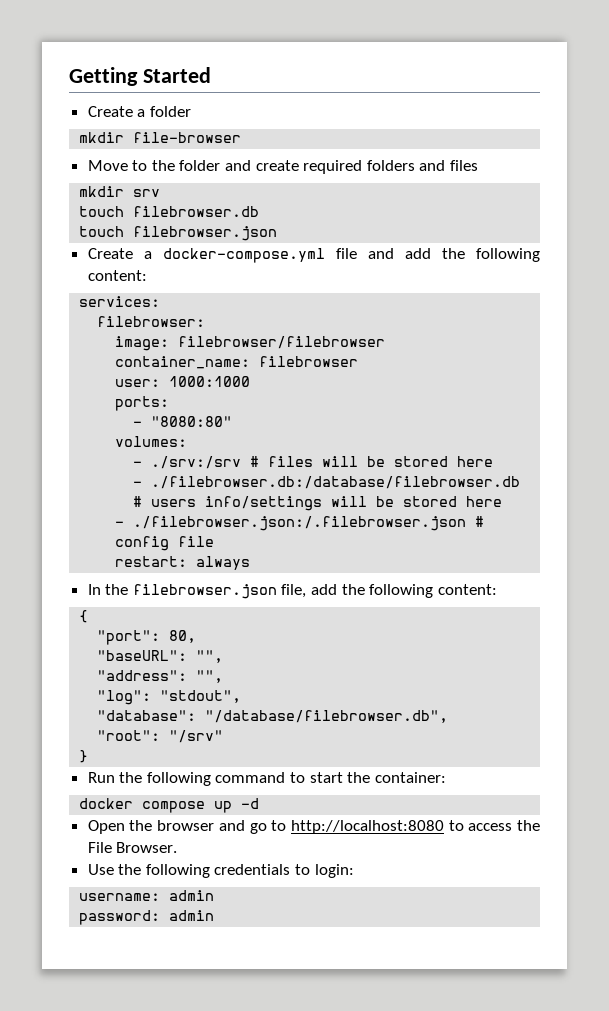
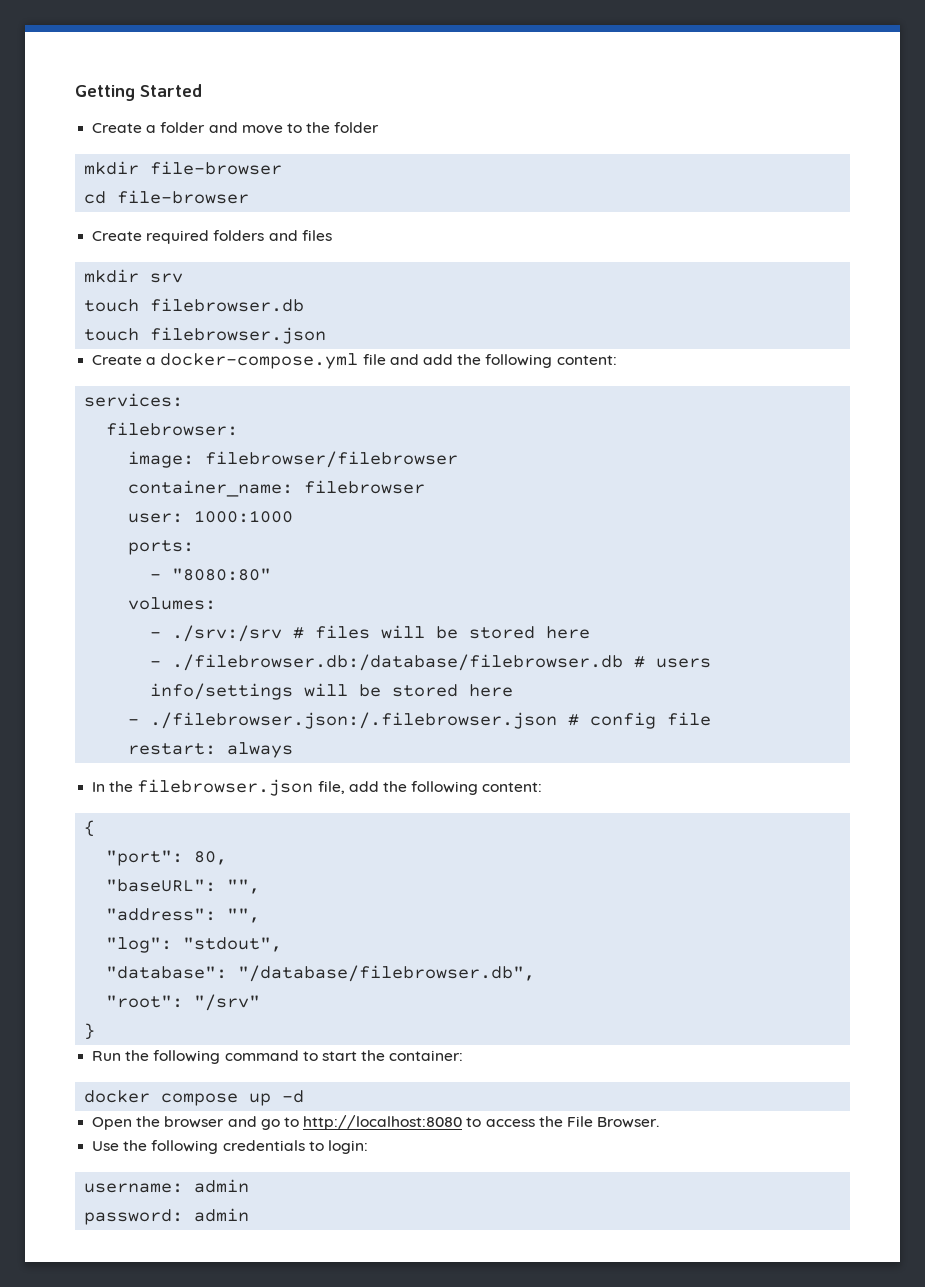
[79,132,242,143] [87,160,299,171] // mkdir file-browser // Move to the folder and create -> [208,122,380,134] [84,161,283,175] [84,190,250,204] [92,231,143,241] and move to the folder // mkdir file-browser // cd file-browser // Create

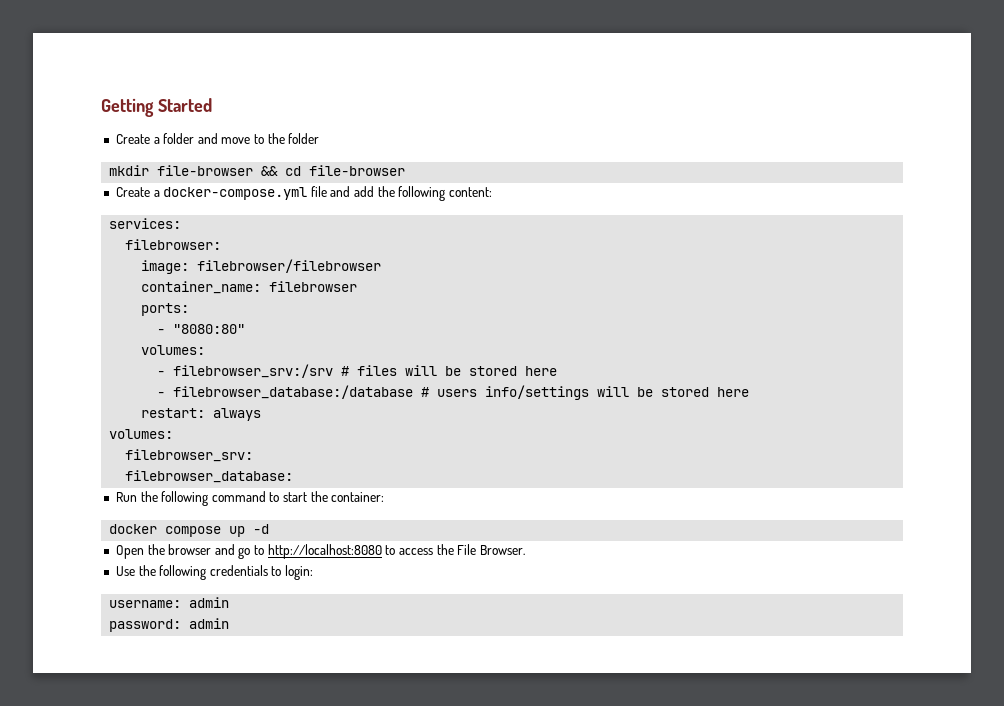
(283, 168) // -> [261,166,279,176] &&
[92,230,332,244] [84,269,184,283] [84,298,305,312] [84,327,327,344] // Create required folders and files // mkdir srv // touch filebrowser.db // touch filebrowser.json -> (406, 170) none
[128,510,294,523] // user: 1000:1000 -> (358, 286) none
[172,625,283,642] ./srv:/srv -> [173,364,334,378] filebrowser_srv:/srv
[172,654,624,671] ./filebrowser.db:/database/filebrowser.db -> [173,385,414,399] filebrowser_database:/database
[128,712,712,729] [128,742,294,758] [92,779,543,796] [84,820,96,837] [106,850,228,866] [106,879,261,894] [106,908,261,923] [106,937,283,953] [106,965,536,982] [106,994,261,1011] [84,1023,96,1040] - ./filebrowser.json:/.filebrowser.json # config file // restart: always // In the filebrowser.json file, add the following content: // { // "port": 80, // "baseURL": "", // "address": "", // "log": "stdout", // "database": "/database/filebrowser.db", // "root": "/srv" // } -> [141,408,262,421] [109,429,174,439] [125,449,254,462] [125,470,294,483] restart: always // volumes: // filebrowser_srv: // filebrowser_database:

